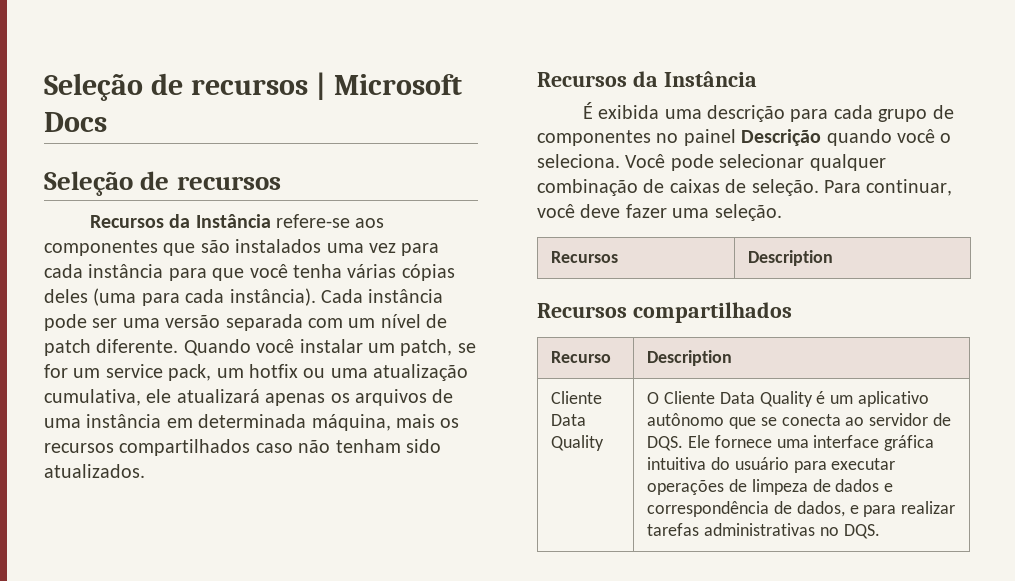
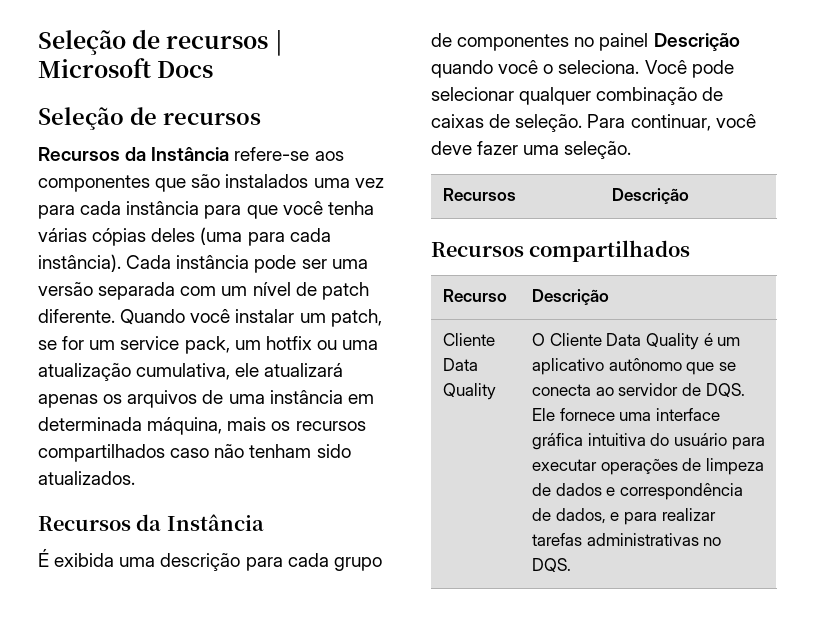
[748,250,834,266] Description -> [612,188,690,204] Descrição
[647,350,733,366] Description -> [532,289,610,305] Descrição

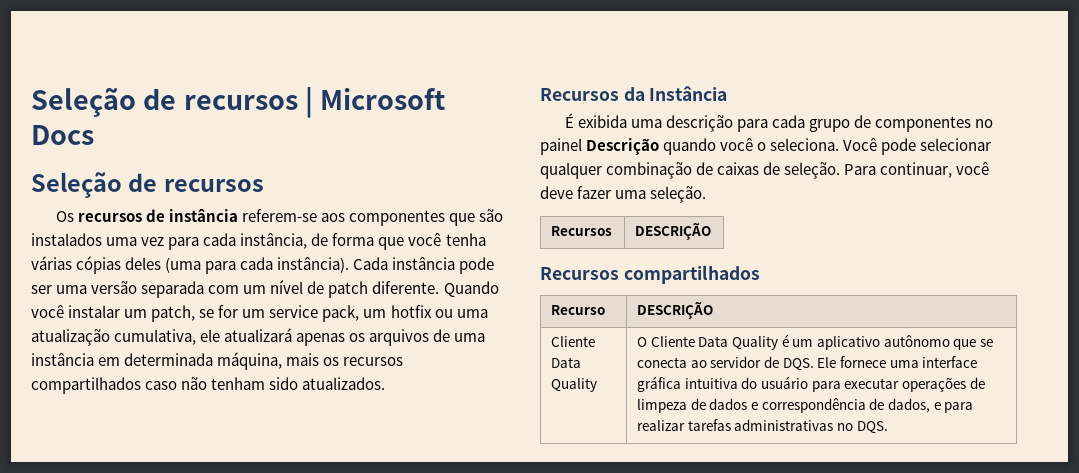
[38,147,310,161] Recursos da Instância refere-se -> [55,209,317,222] Os recursos de instância referem-se
[126,201,242,219] instância para -> [240,233,375,249] instância, de forma
[612,188,690,204] Descrição -> [635,223,712,240] DESCRIÇÃO
[532,289,610,305] Descrição -> [637,302,714,319] DESCRIÇÃO

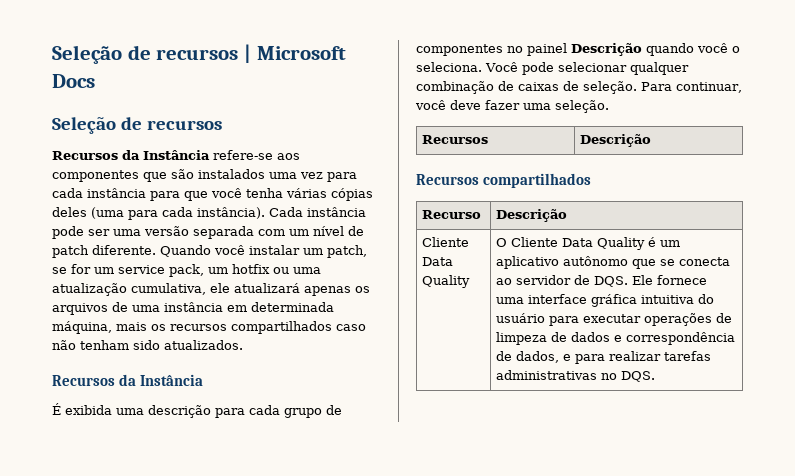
[55,209,317,222] Os recursos de instância referem-se -> [52,150,273,160] Recursos da Instância refere-se
[240,233,375,249] instância, de forma -> [87,188,180,201] instância para
[635,223,712,240] DESCRIÇÃO -> [580,134,652,147] Descrição
[637,302,714,319] DESCRIÇÃO -> [496,209,568,222] Descrição

